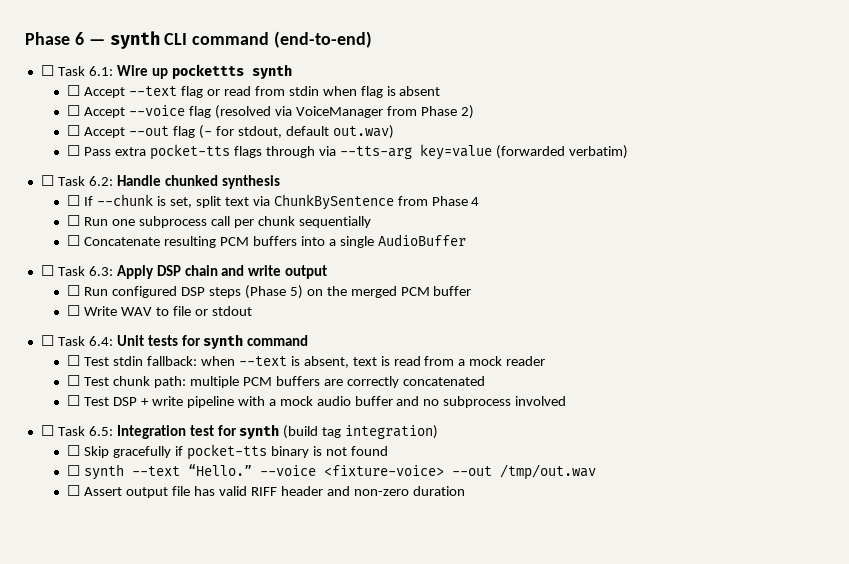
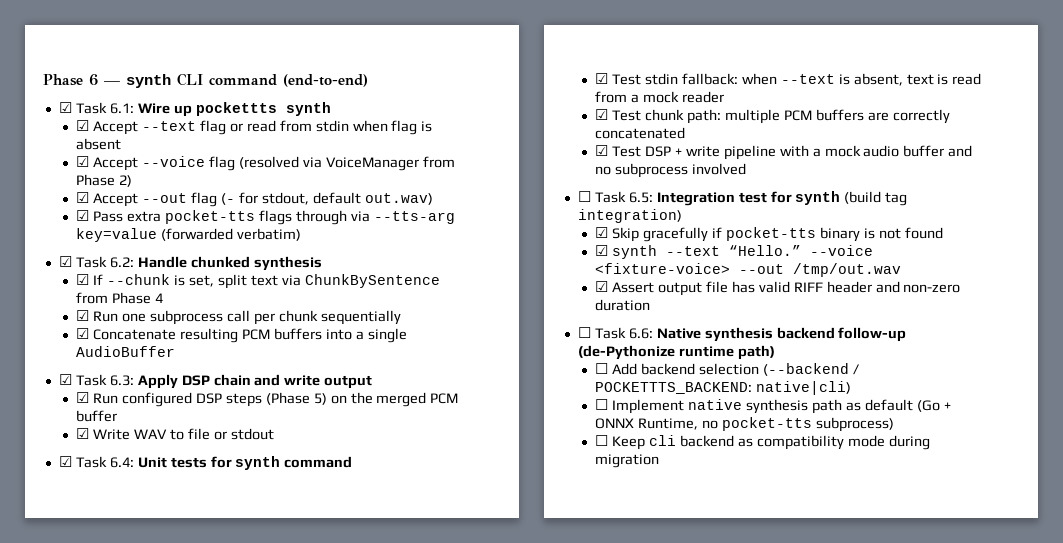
[40,65,54,76] ☐ -> [58,102,72,113] ☑
[67,85,81,96] ☐ -> [76,120,90,131] ☑
[67,105,81,116] ☐ -> [76,156,90,167] ☑
[67,125,81,136] ☐ -> [76,192,90,203] ☑
[67,145,81,156] ☐ -> [76,210,90,221] ☑
[40,175,54,186] ☐ -> [58,256,72,267] ☑
[67,195,81,206] ☐ -> [76,274,90,285] ☑
[67,215,81,226] ☐ -> [76,310,90,321] ☑
[67,235,81,246] ☐ -> [76,328,90,339] ☑
[40,265,54,276] ☐ -> [58,374,72,385] ☑
[67,285,81,296] ☐ -> [76,392,90,403] ☑
[67,305,81,316] ☐ -> [76,428,90,439] ☑
[40,335,54,346] ☐ -> [58,456,72,467] ☑
[67,355,81,366] ☐ -> [595,73,609,84] ☑
[67,375,81,386] ☐ -> [595,109,609,120] ☑
[67,395,81,406] ☐ -> [595,145,609,156] ☑
[67,445,81,456] ☐ -> [595,227,609,238] ☑
[67,465,81,476] ☐ -> [595,245,609,256] ☑
[67,485,81,496] ☐ -> [595,281,609,292] ☑
(465, 491) none -> [577,327,907,342] [577,345,775,360] [595,363,859,376] [595,381,852,395] [595,399,951,414] [595,417,894,432] [595,435,930,450] [595,454,660,468] // ☐ Task 6.6: Native synthesis backend follow-up (de-Pythonize runtime path) // ☐ Add backend selection (--backend / POCKETTTS_BACKEND: native|cli) // ☐ Implement native synthesis path as default (Go + ONNX Runtime, no pocket-tts subprocess) // ☐ Keep cli backend as compatibility mode during migration

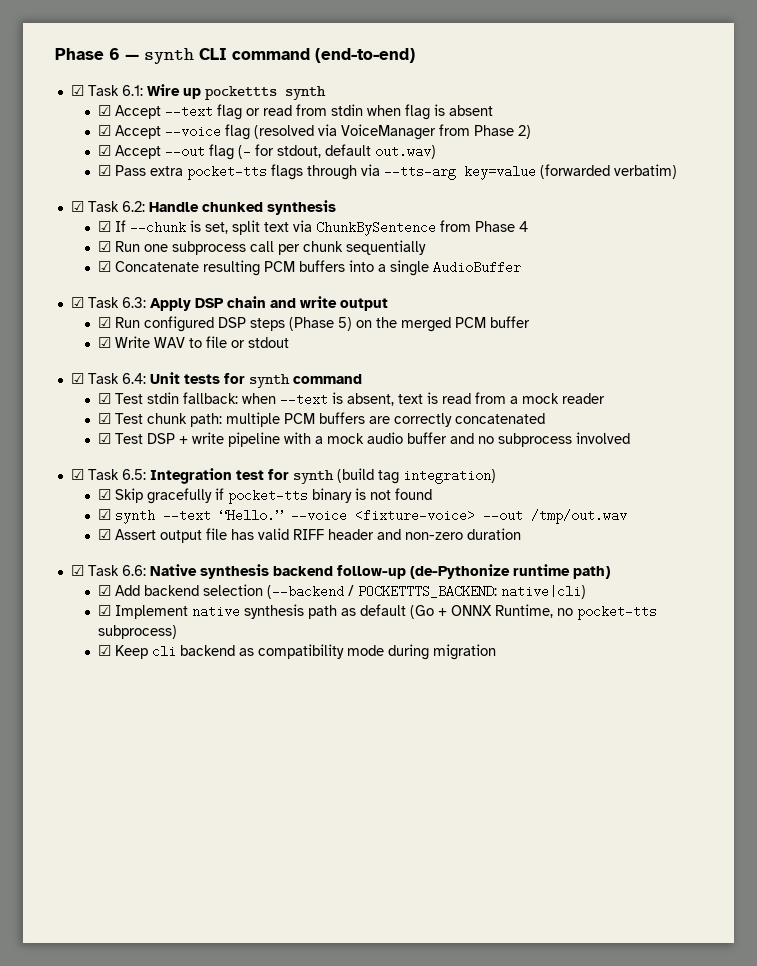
[577,191,591,202] ☐ -> [70,469,84,480] ☑
[577,327,591,338] ☐ -> [70,565,84,576] ☑
[595,363,609,374] ☐ -> [98,585,112,596] ☑
[595,399,609,410] ☐ -> [98,605,112,616] ☑
[595,435,609,446] ☐ -> [98,645,112,656] ☑

